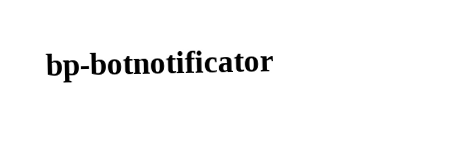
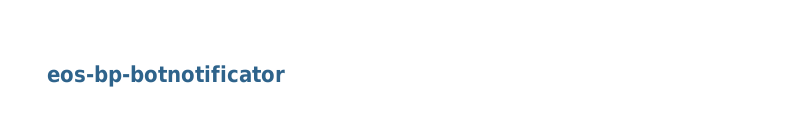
[45,49,275,83] bp-botnotificator -> [47,65,285,87] eos-bp-botnotificator

